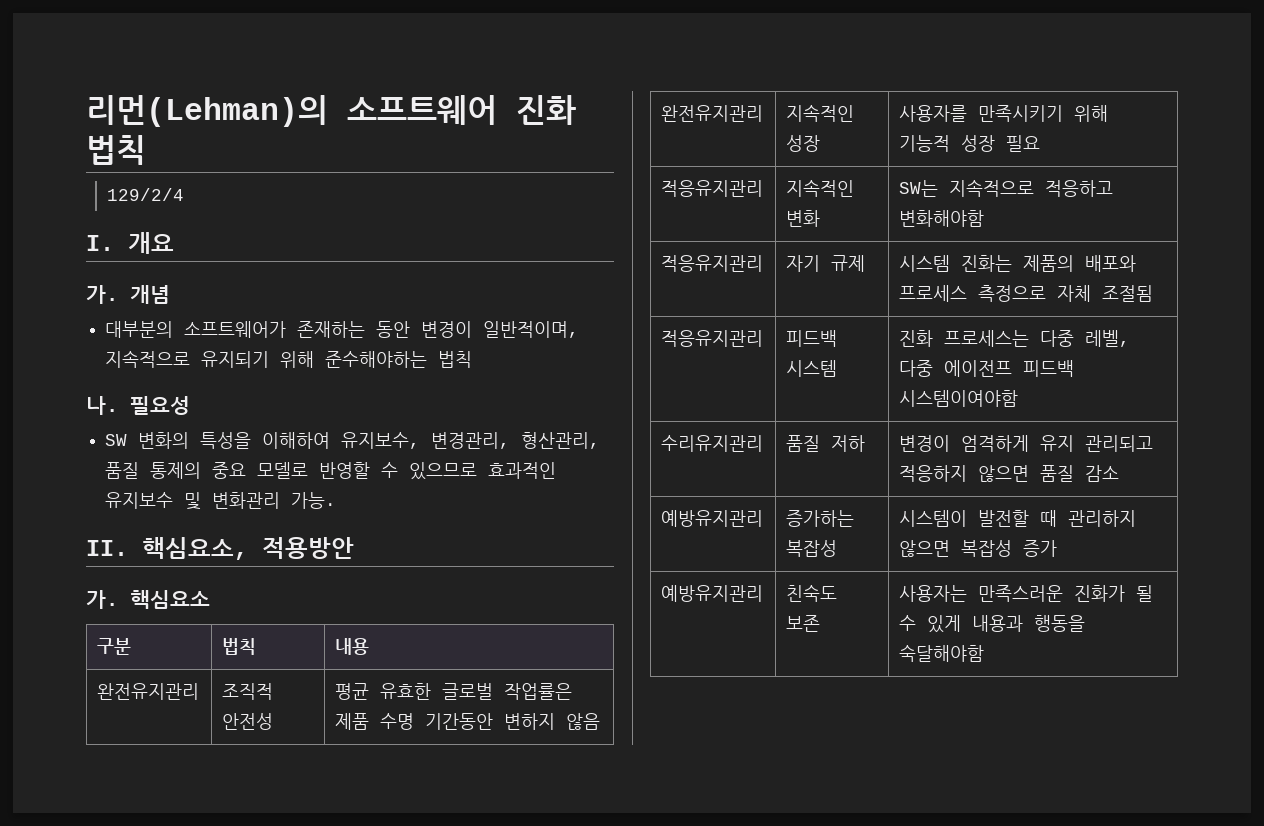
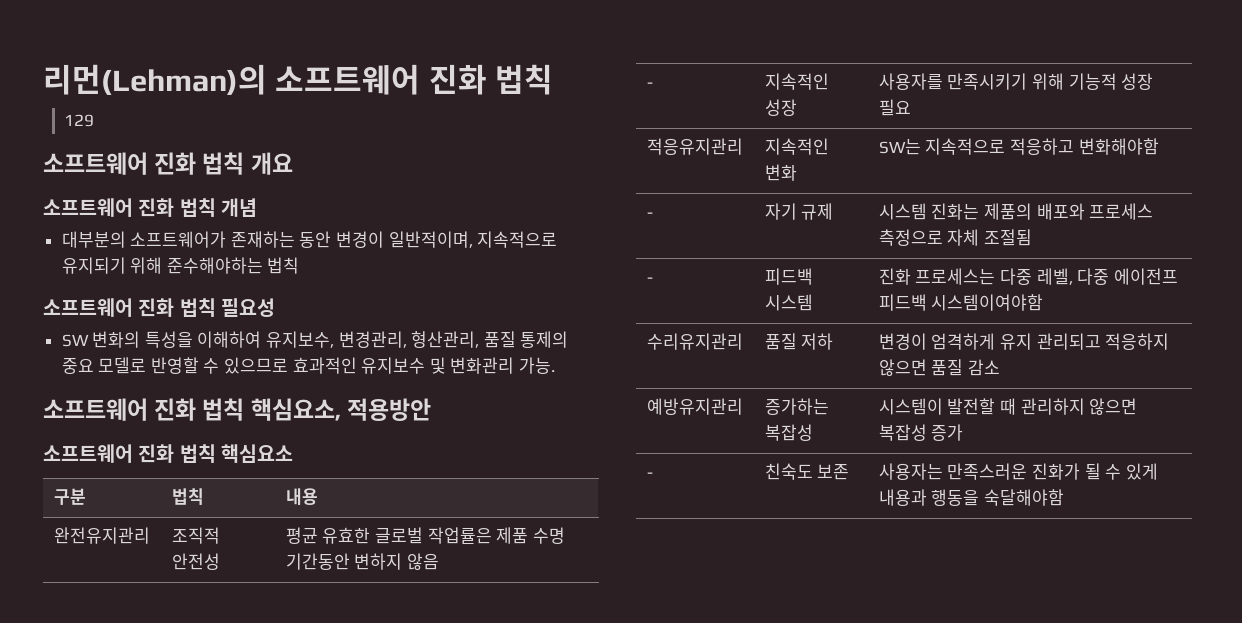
[106,188,184,201] [86,232,174,254] [86,285,118,304] 129/2/4 // I. 개요 // 가. -> [64,114,95,127] [43,152,293,175] [43,198,216,217] 129 // 소프트웨어 진화 법칙 개요 // 소프트웨어 진화 법칙
[86,396,118,415] 나. -> [43,298,216,317] 소프트웨어 진화 법칙
[86,540,128,556] II. -> [43,398,245,421] 소프트웨어 진화 법칙
[86,590,118,609] 가. -> [43,444,216,463] 소프트웨어 진화 법칙
[661,105,764,122] 완전유지관리 -> [646,82,653,88] -
[661,255,764,272] 적응유지관리 -> [646,212,653,218] -
[661,330,764,347] 적응유지관리 -> [646,277,653,283] -
[661,585,764,602] 예방유지관리 -> [646,472,653,478] -

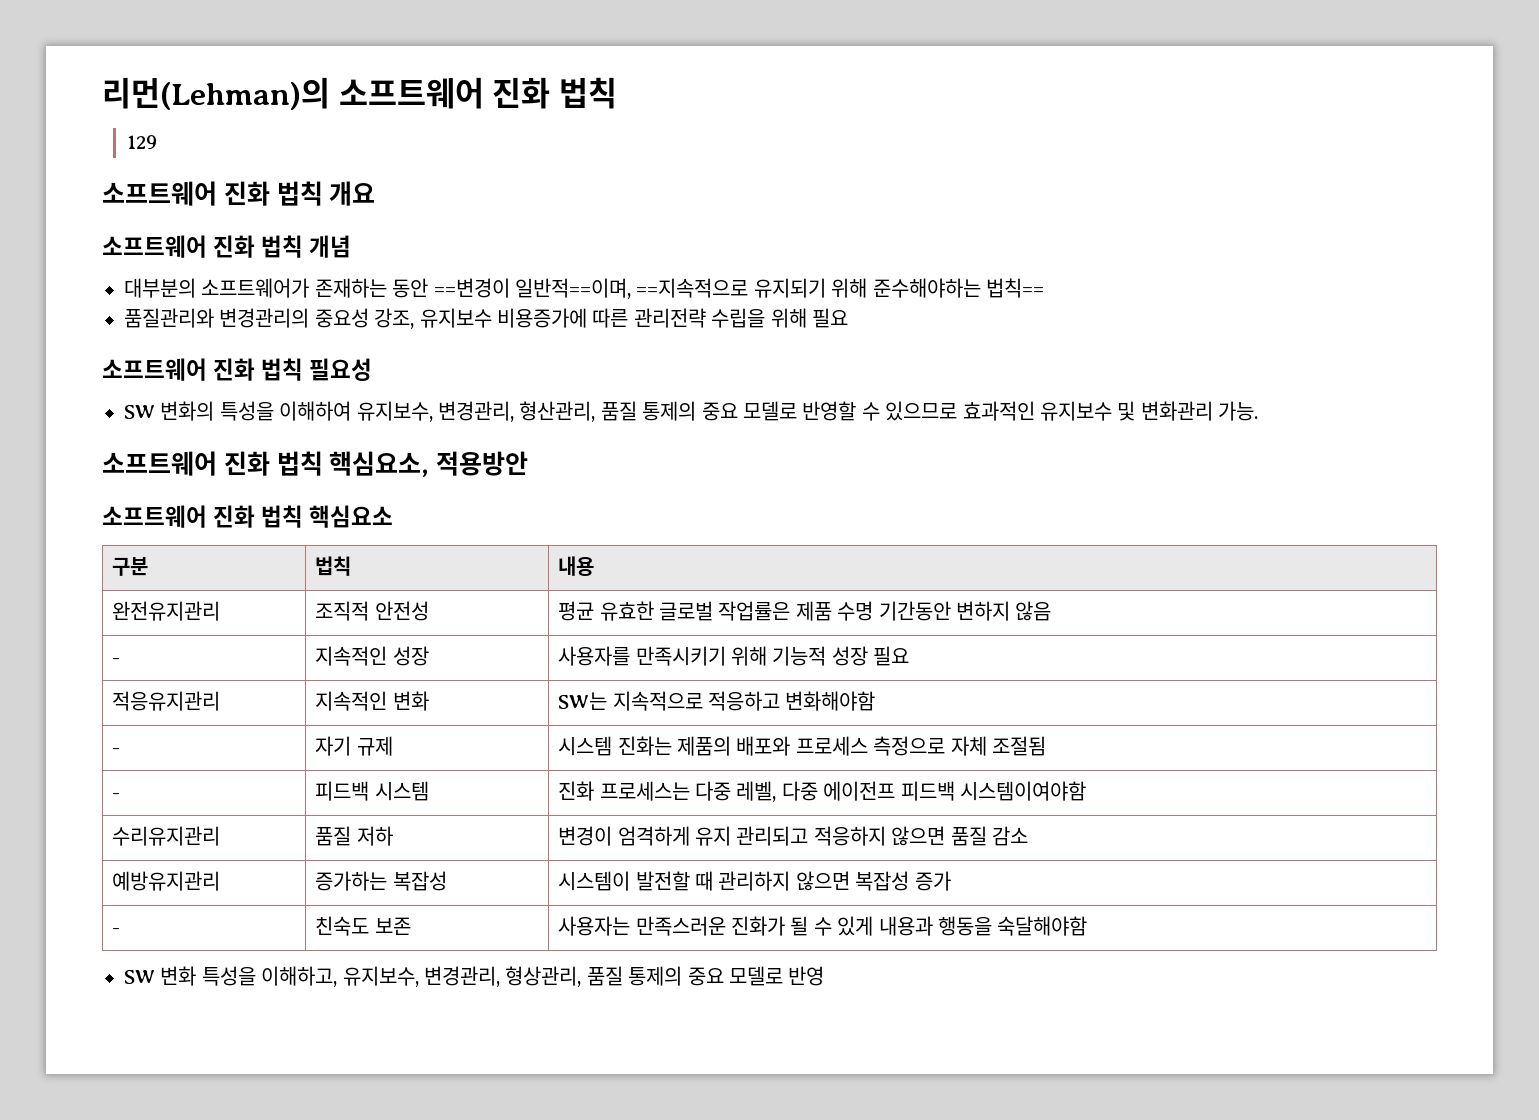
[336,231,558,248] [61,257,300,274] 변경이 일반적이며, 지속적으로 유지되기 위해 준수해야하는 법칙 -> [433,278,1044,299] [124,308,848,329] ==변경이 일반적==이며, ==지속적으로 유지되기 위해 준수해야하는 법칙== // 품질관리와 변경관리의 중요성 강조, 유지보수 비용증가에 따른 관리전략 수립을 위해 필요
(1064, 497) none -> [124,966,825,987] // SW 변화 특성을 이해하고, 유지보수, 변경관리, 형상관리, 품질 통제의 중요 모델로 반영

